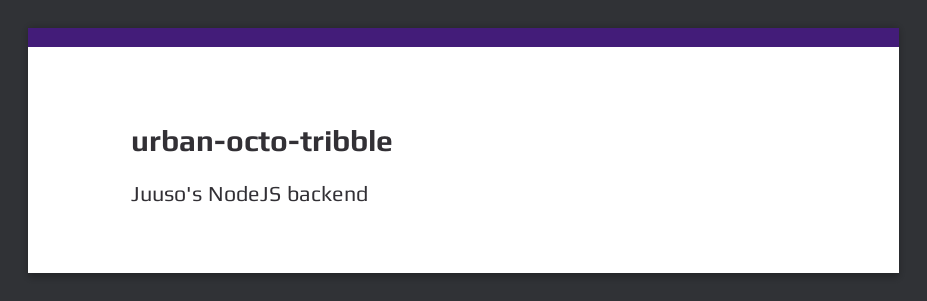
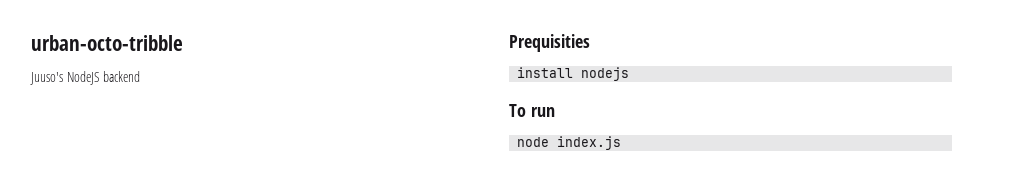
(368, 193) none -> [509,34,590,52] [517,67,630,81] [509,104,555,117] [517,136,622,150] // Prequisities // install nodejs // To run // node index.js

